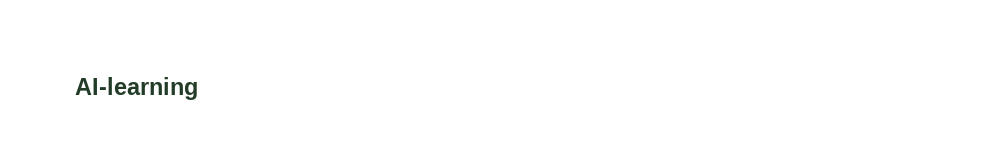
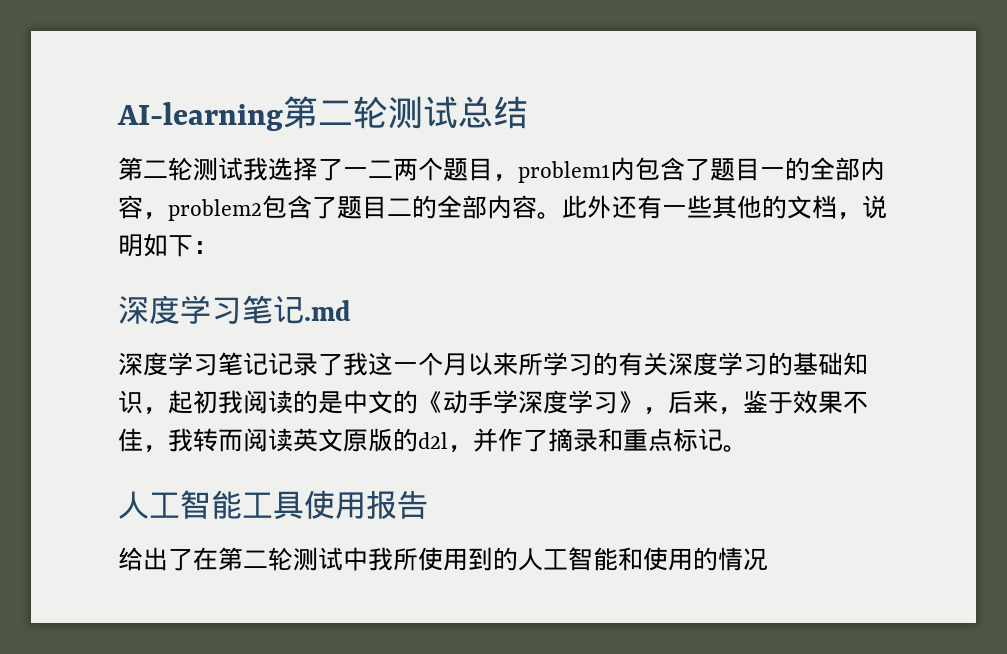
(198, 88) none -> [283,96,528,129] [118,157,885,183] [118,195,887,221] [118,233,218,257] [118,295,351,324] [118,352,868,376] [118,390,868,415] [118,428,748,453] [118,490,428,520] [118,547,768,571] 第二轮测试总结 // 第二轮测试我选择了一二两个题目，problem1内包含了题目一的全部内容，problem2包含了题目二的全部内容。此外还有一些其他的文档，说明如下： // 深度学习笔记.md // 深度学习笔记记录了我这一个月以来所学习的有关深度学习的基础知识，起初我阅读的是中文的《动手学深度学习》，后来，鉴于效果不佳，我转而阅读英文原版的d2l，并作了摘录和重点标记。 // 人工智能工具使用报告 // 给出了在第二轮测试中我所使用到的人工智能和使用的情况

